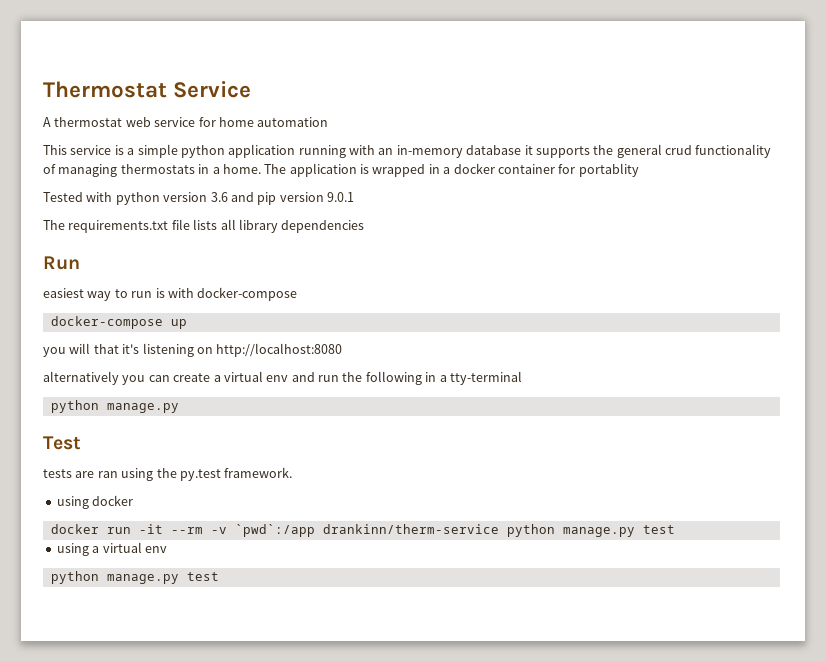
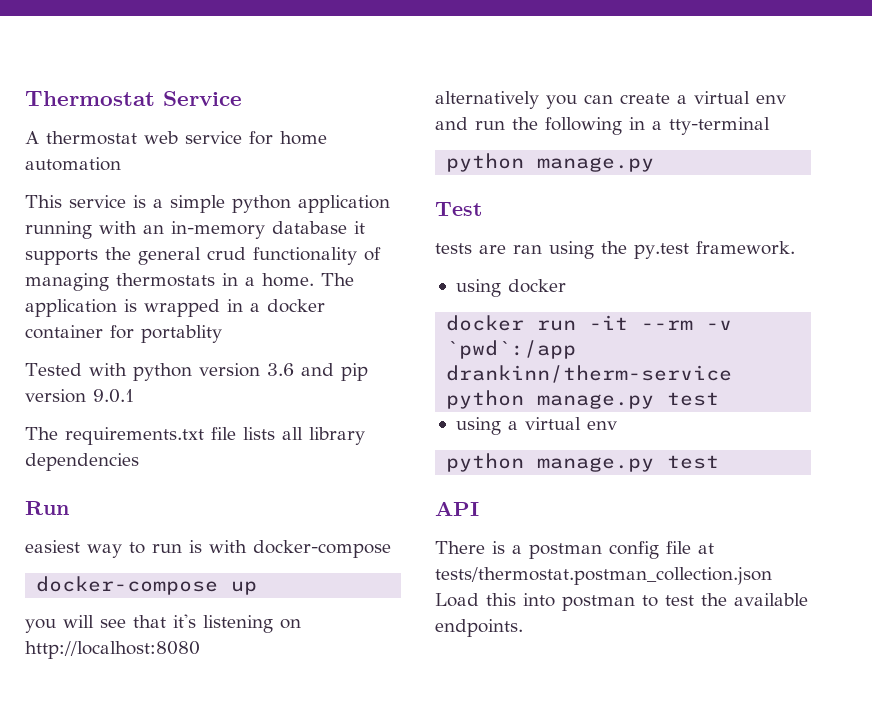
(91, 348) none -> [100,619,126,628] see
(219, 576) none -> [435,501,479,516] [435,541,714,559] [435,567,772,585] [435,593,808,611] [435,619,523,637] // API // There is a postman config file at tests/thermostat.postman_collection.json Load this into postman to test the available endpoints.

